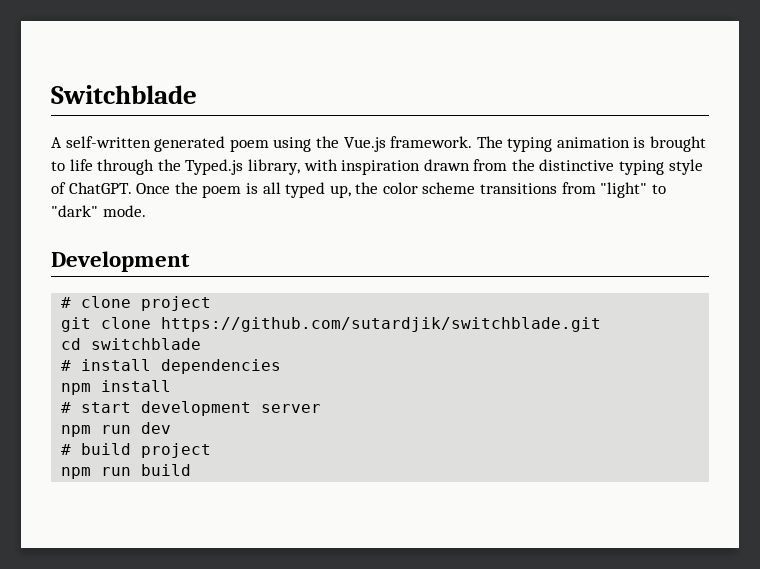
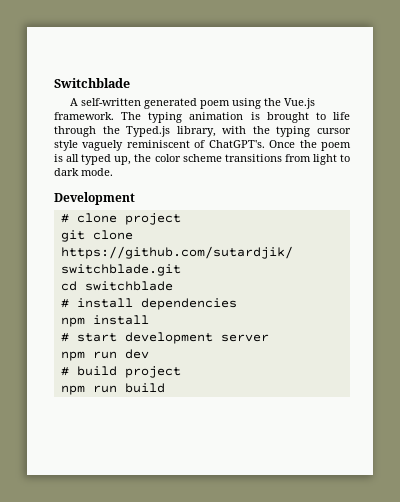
[341,159,703,175] [51,182,132,194] inspiration drawn from the distinctive typing style of ChatGPT. -> [252,126,351,137] [54,140,265,151] the typing cursor style vaguely reminiscent of ChatGPT's.
[600,182,666,198] [51,205,98,217] "light" to "dark" -> [312,154,350,165] [54,168,79,176] light to dark

